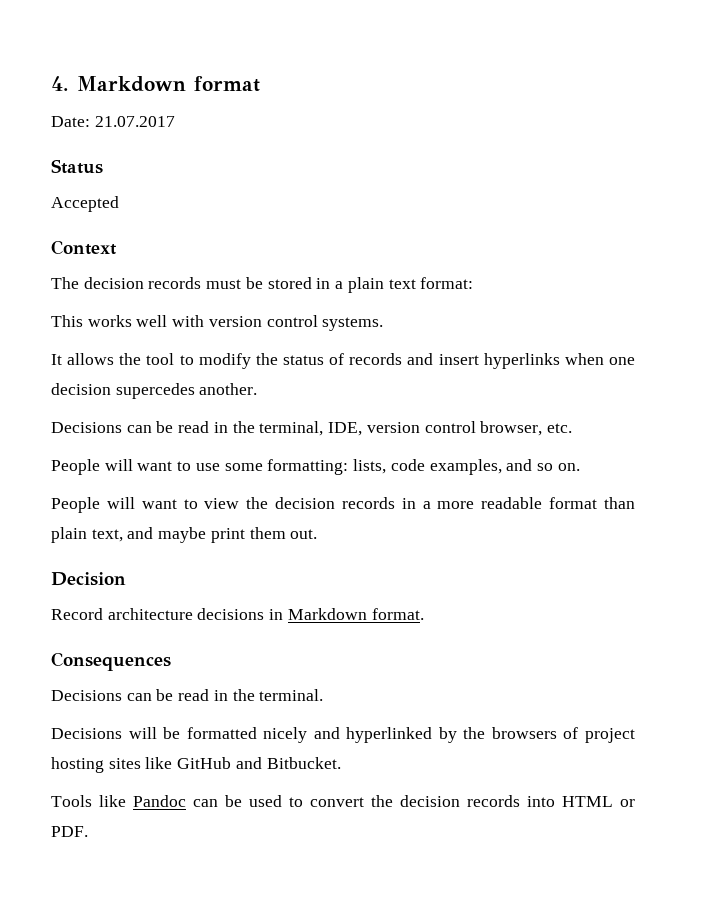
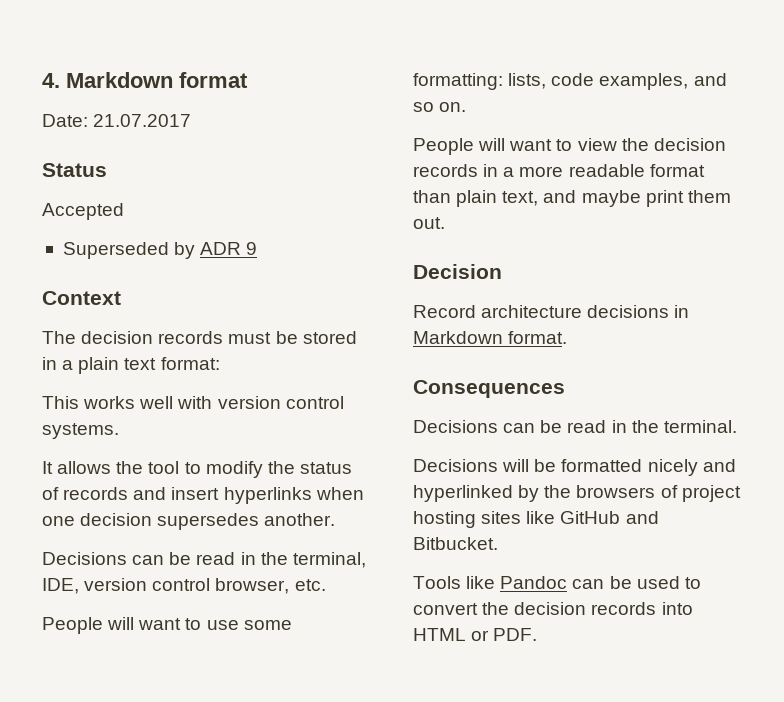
(119, 204) none -> [62,242,258,259] // Superseded by ADR 9
[115,383,195,399] supercedes -> [157,513,260,530] supersedes

